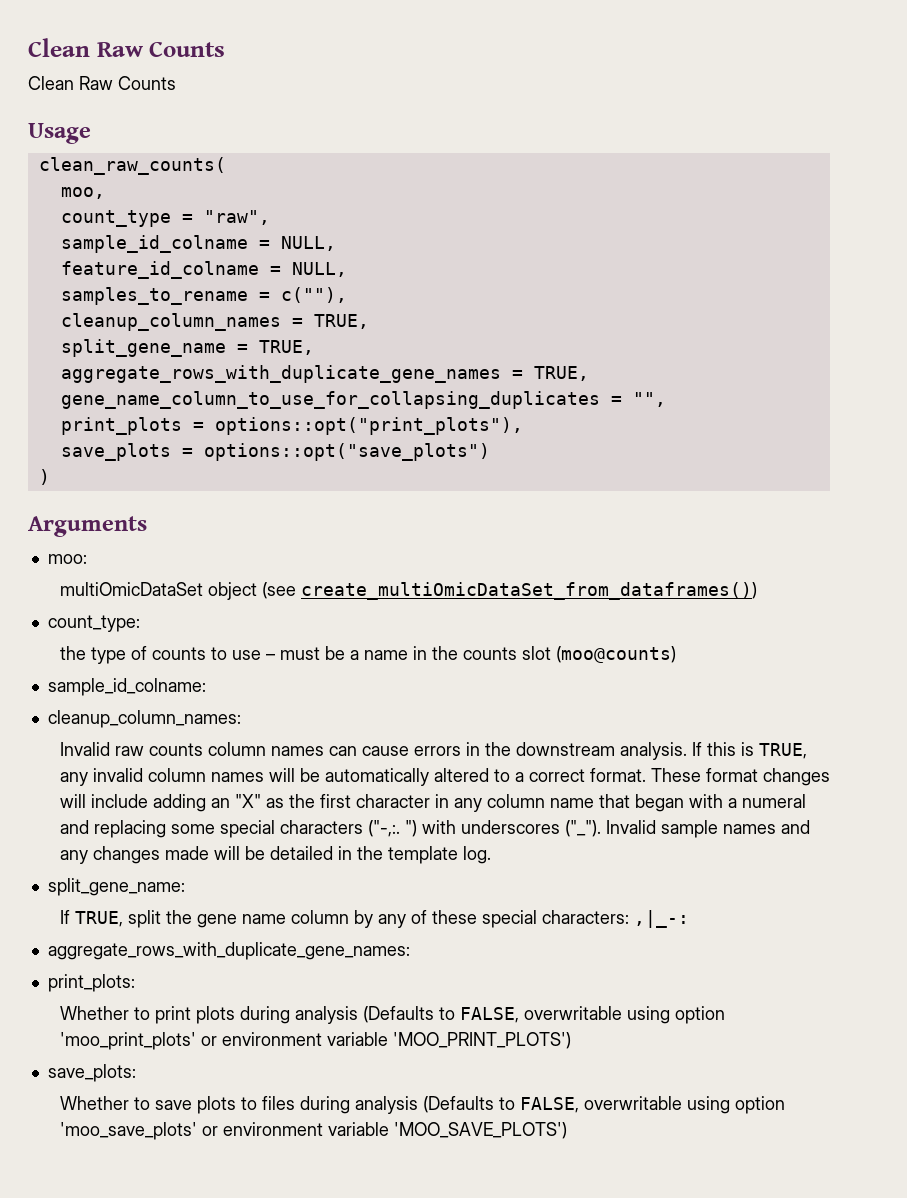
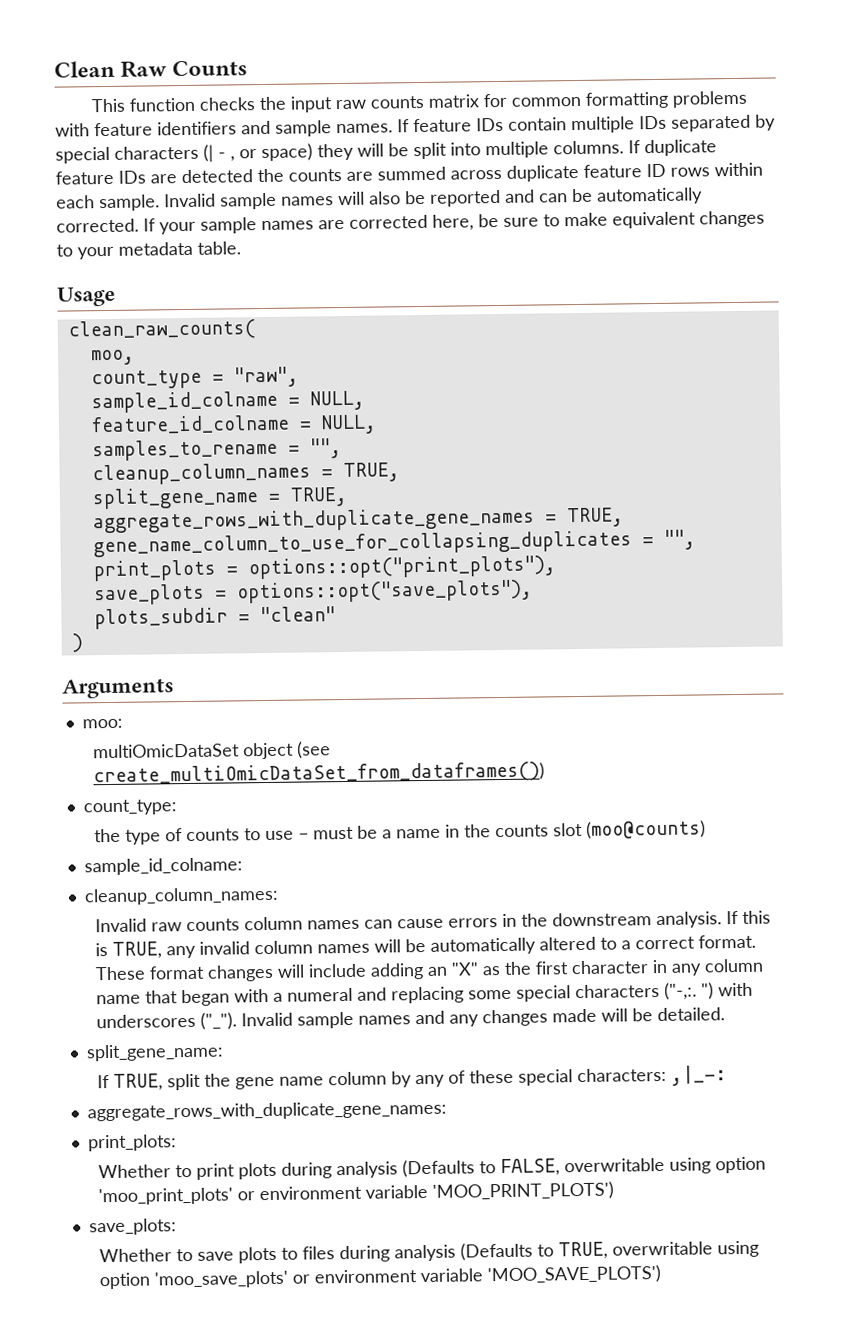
[28,38,226,57] [28,76,176,90] Clean Raw Counts // Clean Raw Counts -> [54,60,249,78] [91,90,748,113] [55,114,776,137] [55,139,717,164] [55,162,763,185] [56,187,703,212] [56,210,765,235] [56,241,241,260] Clean Raw Counts // This function checks the input raw counts matrix for common formatting problems with feature identifiers and sample names. If feature IDs contain multiple IDs separated by special characters (| - , or space) they will be split into multiple columns. If duplicate feature IDs are detected the counts are summed across duplicate feature ID rows within each sample. Invalid sample names will also be reported and can be automatically corrected. If your sample names are corrected here, be sure to make equivalent changes to your metadata table.
[280,287,347,303] c(""), -> [309,438,342,459] "",
[203,443,490,461] options::opt("save_plots") -> [236,579,533,604] [93,606,336,630] options::opt("save_plots"), // plots_subdir = "clean"
[269,846,491,864] detailed in the template log. -> [657,1007,726,1022] detailed.
[519,1097,579,1113] FALSE, -> [558,1241,609,1260] TRUE,

